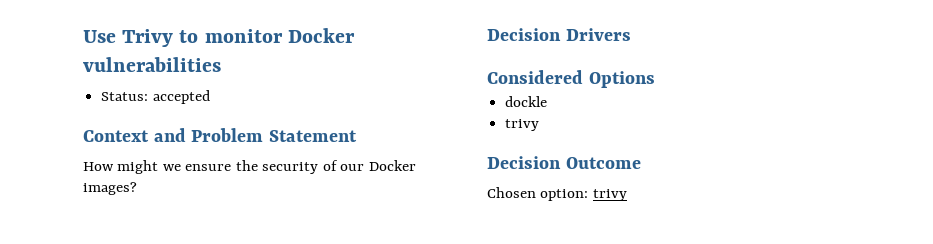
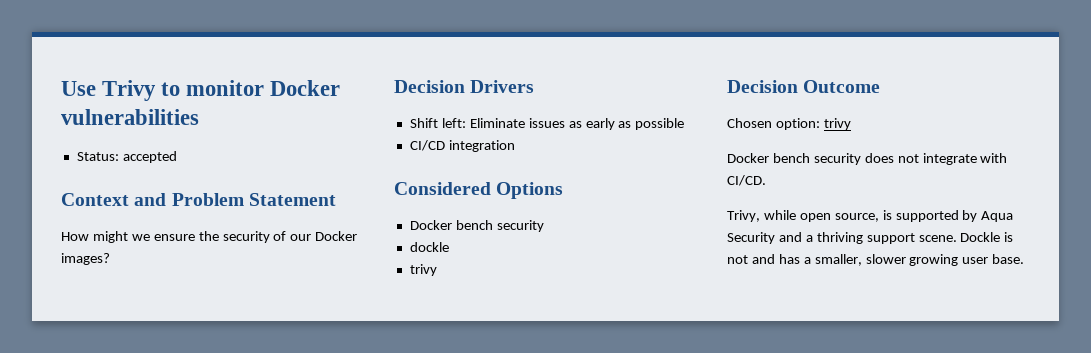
(631, 34) none -> [409,118,685,130] [409,140,515,152] // Shift left: Eliminate issues as early as possible // CI/CD integration
(655, 79) none -> [409,220,544,232] // Docker bench security
(627, 195) none -> [727,153,1008,165] [727,175,766,186] [727,210,1014,222] [727,232,1014,244] [727,254,1025,266] // Docker bench security does not integrate with CI/CD. // Trivy, while open source, is supported by Aqua Security and a thriving support scene. Dockle is not and has a smaller, slower growing user base.

